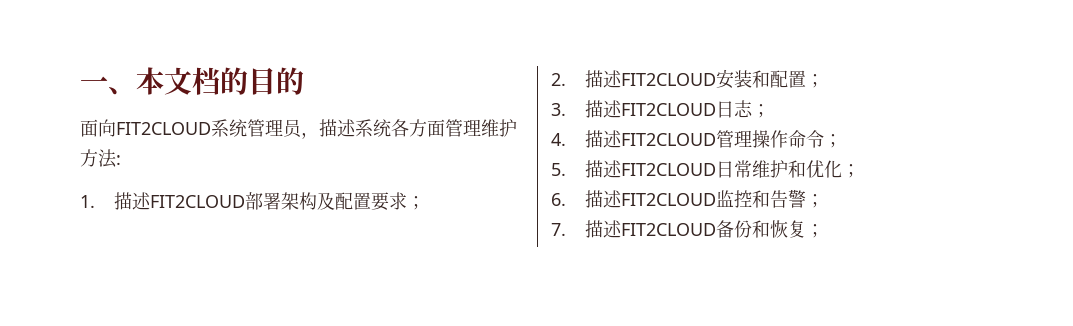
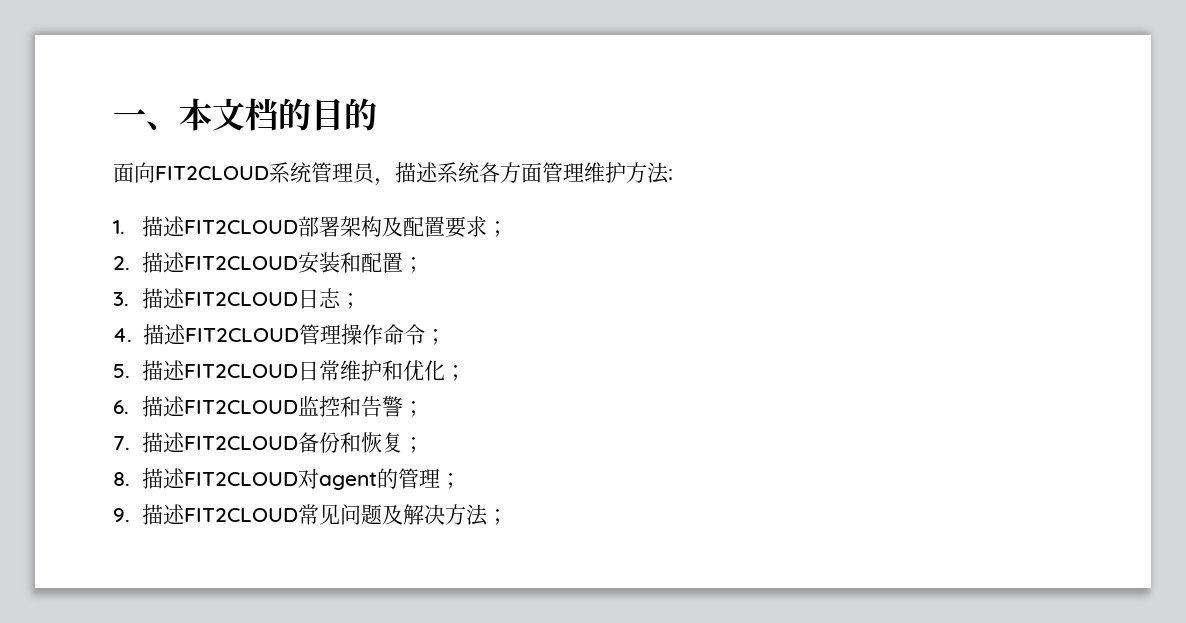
(824, 231) none -> [113,468,462,490] [113,504,509,526] // 8.描述FIT2CLOUD对agent的管理； // 9.描述FIT2CLOUD常见问题及解决方法；

